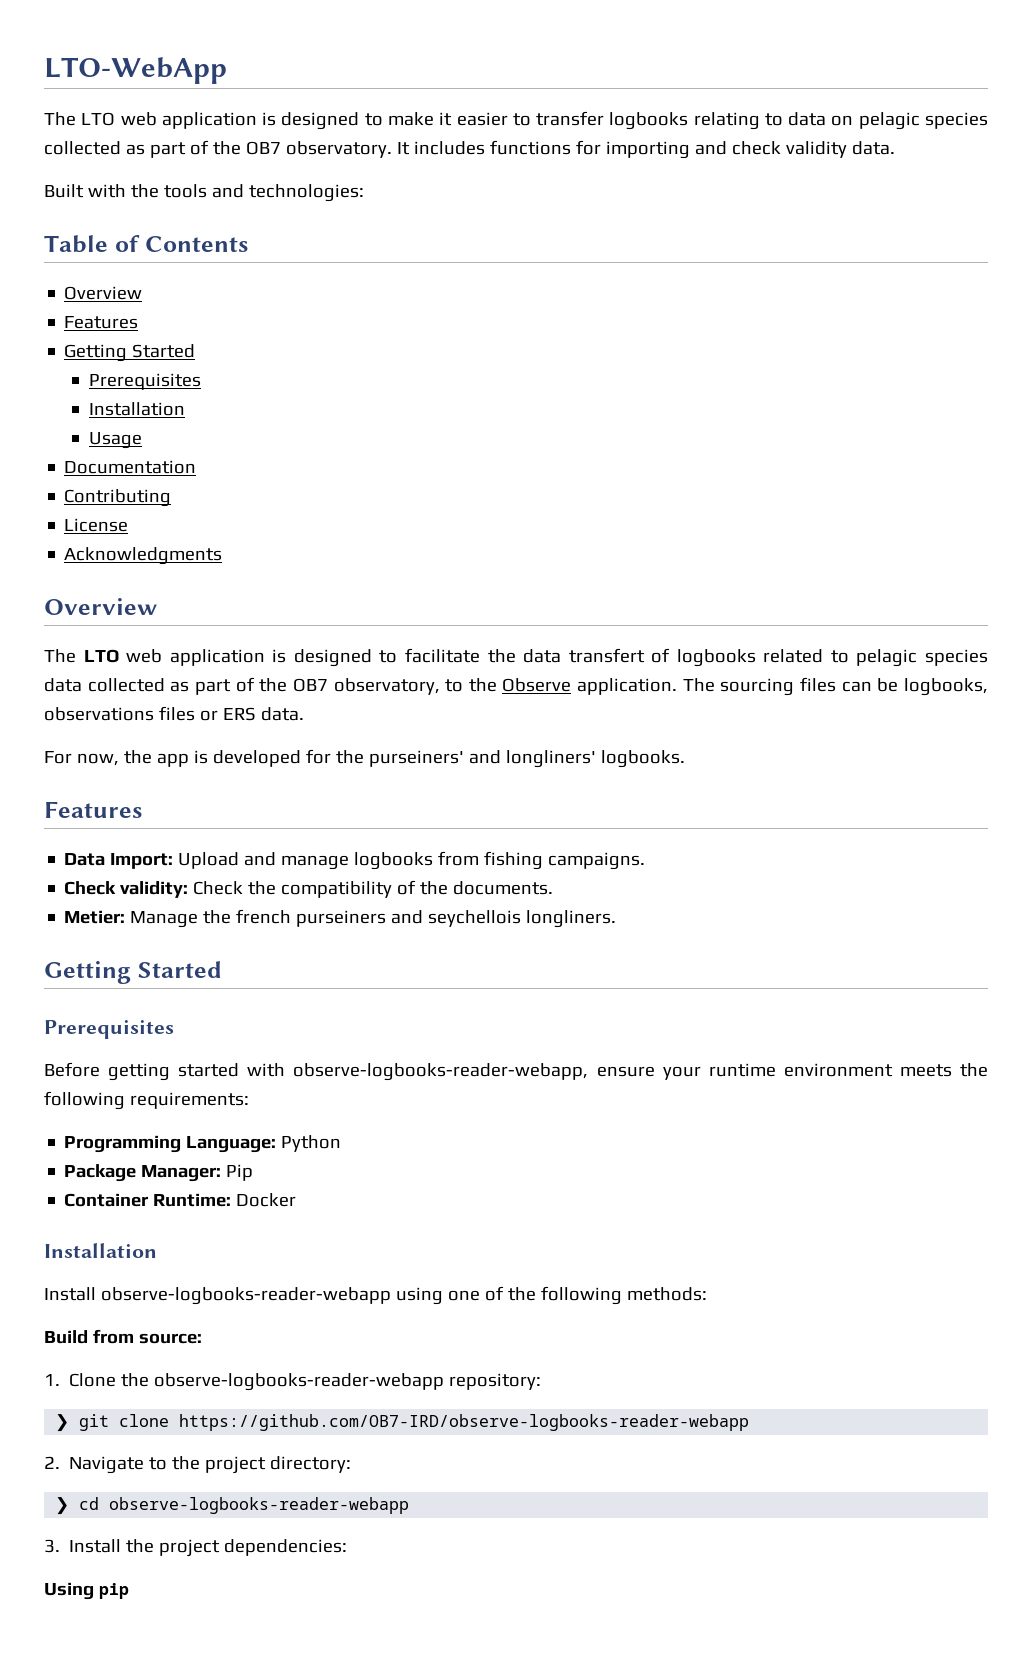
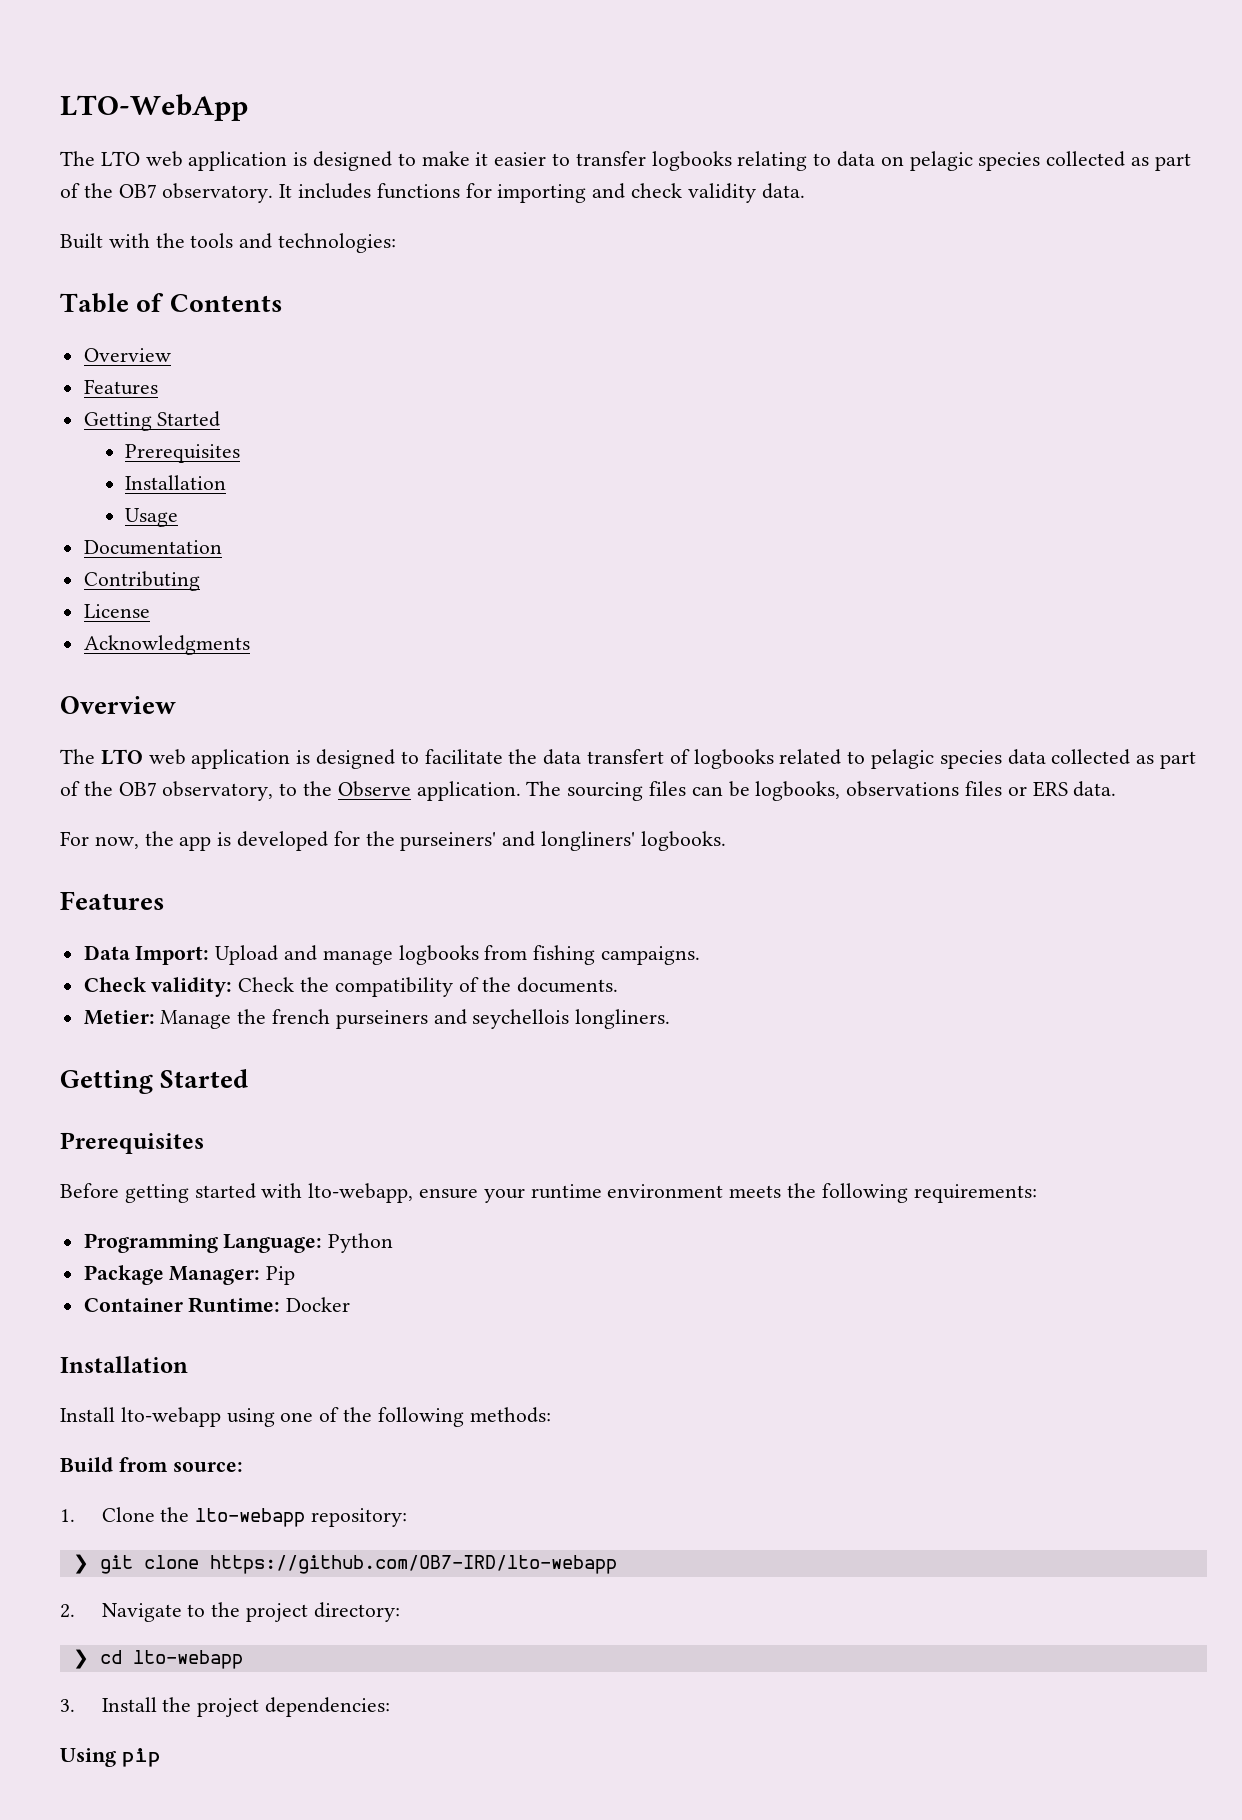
[293,1063,589,1081] observe-logbooks-reader-webapp, -> [308,1183,414,1203] lto-webapp,
[100,1287,391,1305] observe-logbooks-reader-webapp -> [120,1407,221,1427] lto-webapp
[154,1373,445,1391] observe-logbooks-reader-webapp -> [195,1508,306,1527] lto-webapp
[179,1414,750,1431] https://github.com/OB7-IRD/observe-logbooks-reader-webapp -> [209,1555,617,1574] https://github.com/OB7-IRD/lto-webapp
[109,1497,410,1514] observe-logbooks-reader-webapp -> [132,1650,243,1669] lto-webapp

